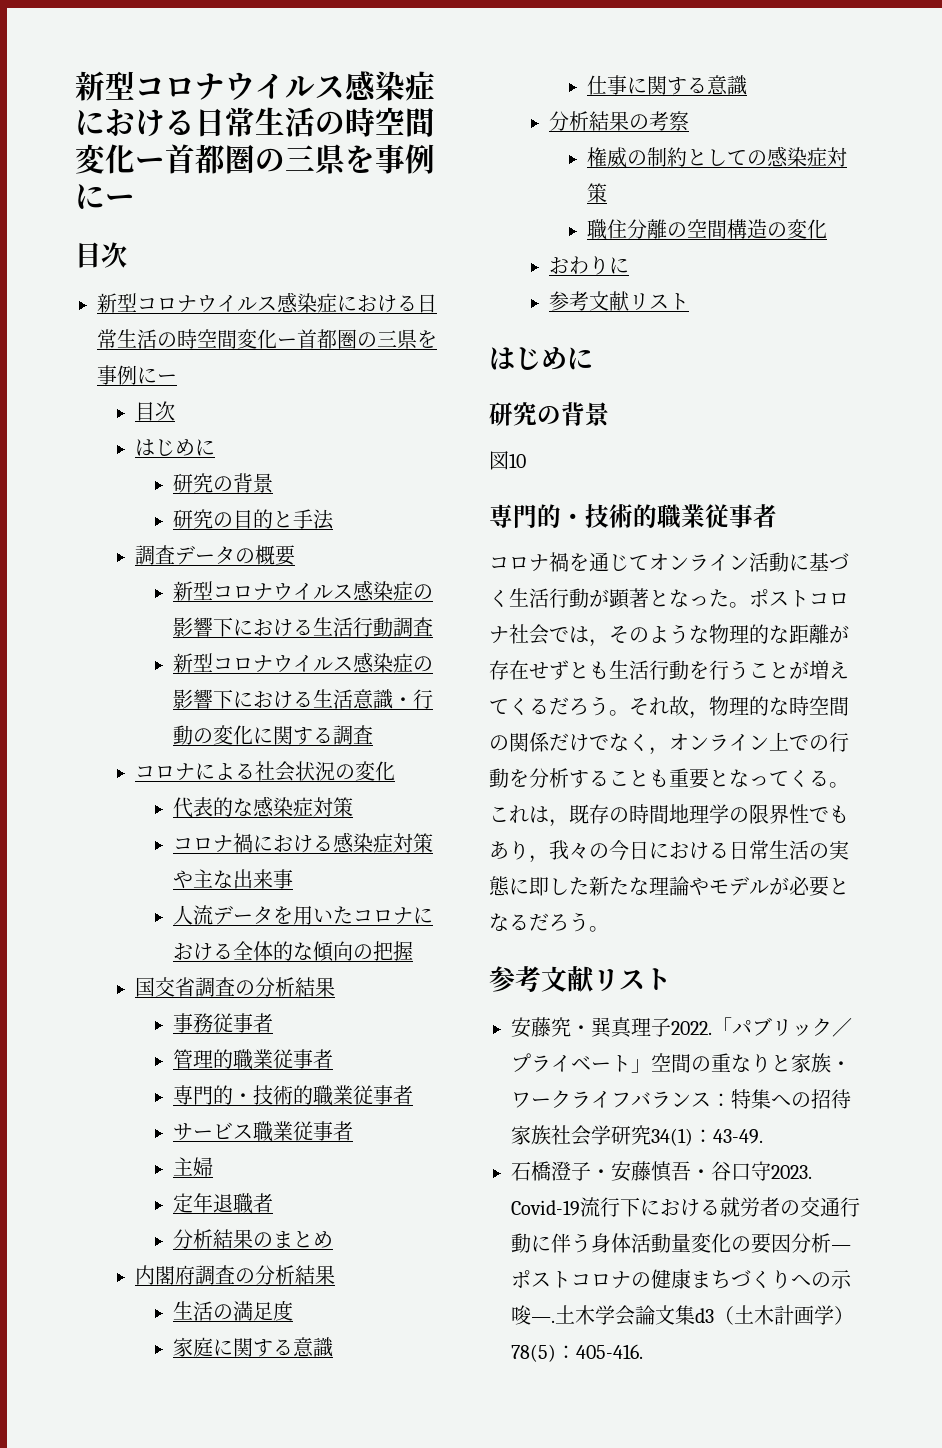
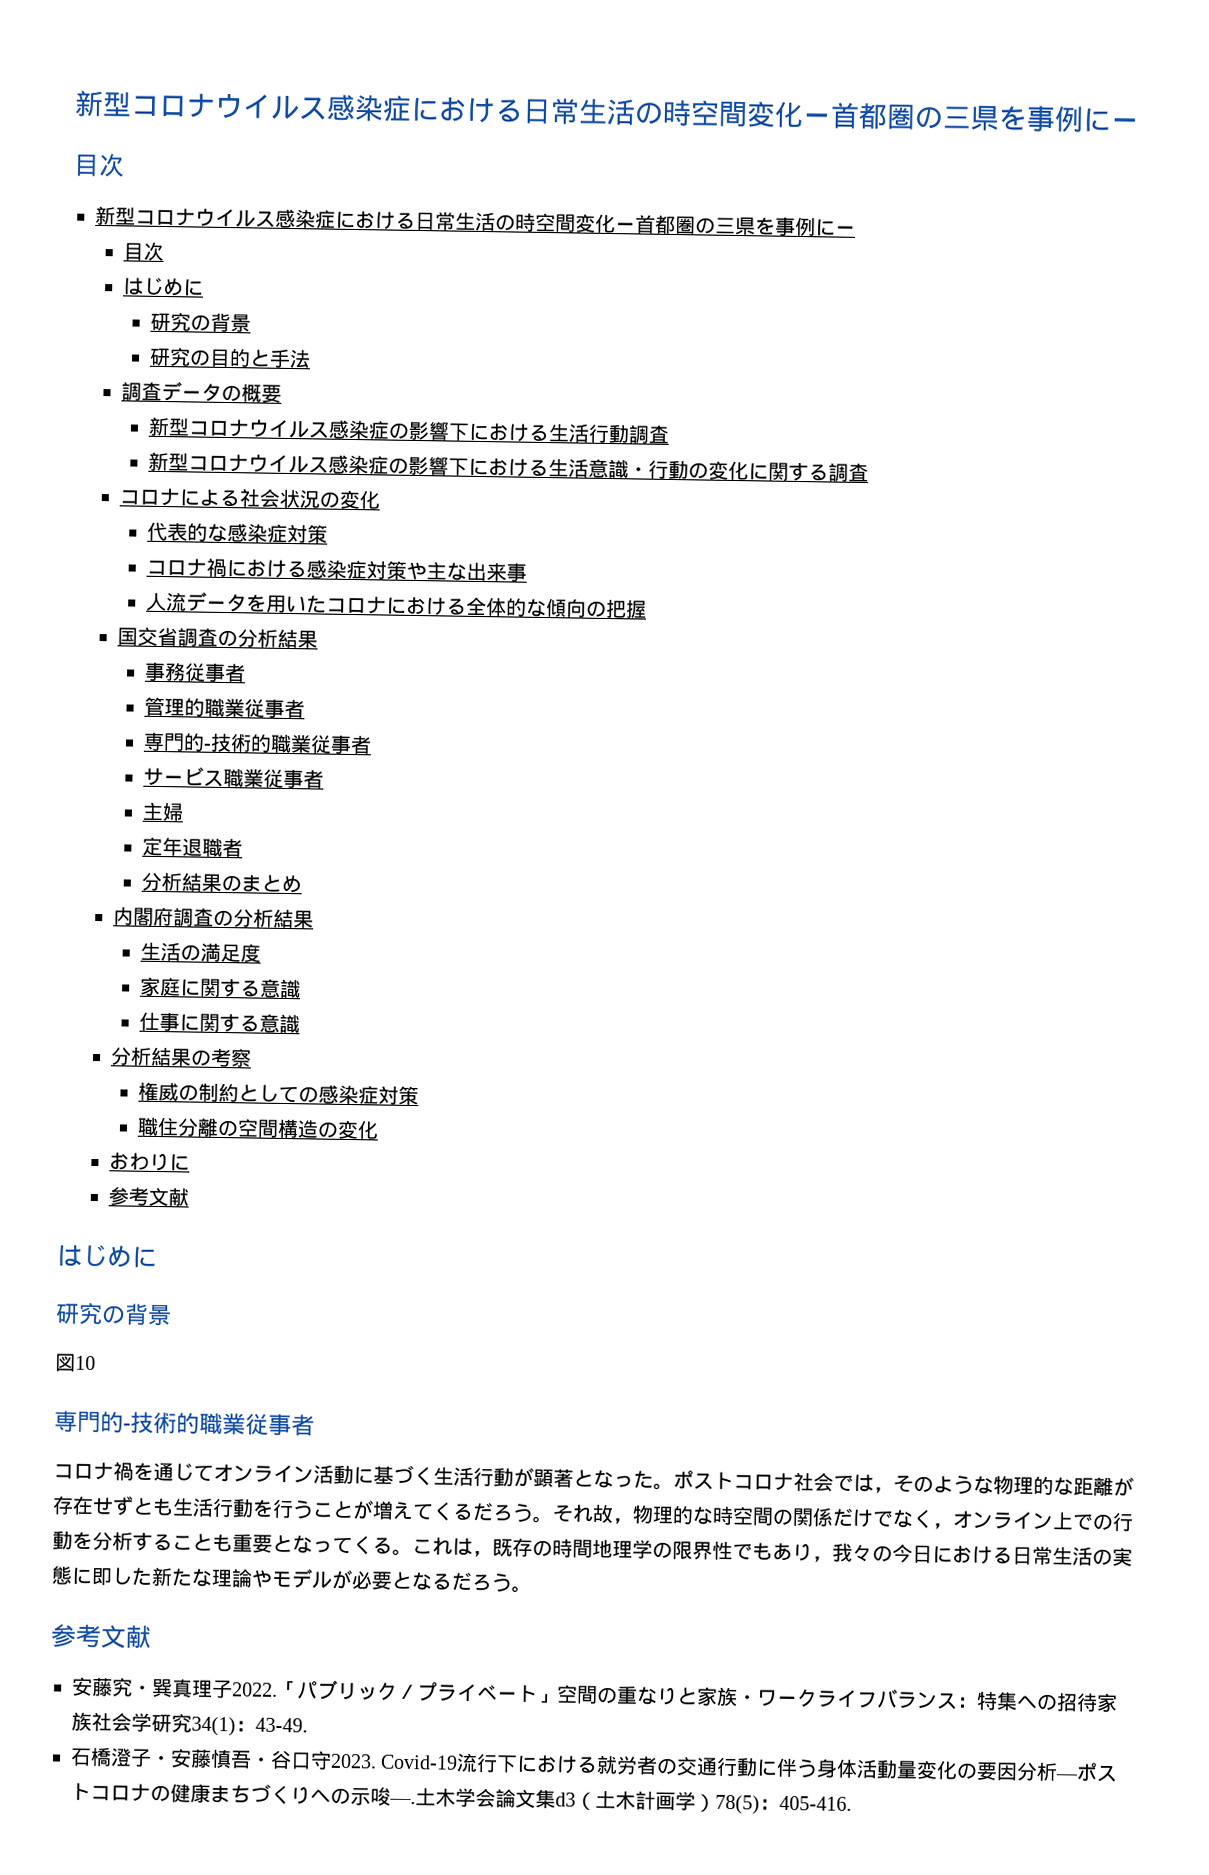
[233,1093,254,1103] ・ -> [203,743,212,750] -
[629,293,690,310] リスト -> (190, 1197) none
[561,513,585,525] ・ -> [123,1422,131,1431] -
[593,968,671,991] リスト -> (152, 1636) none

